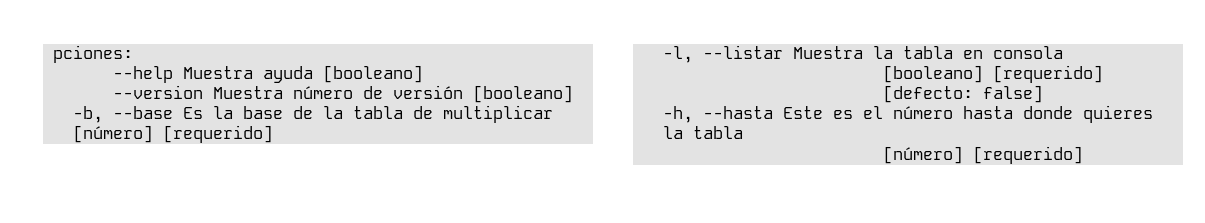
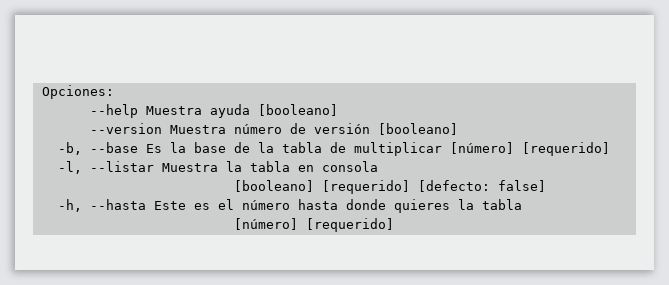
[53,45,134,63] pciones: -> [41,85,114,99] Opciones:

